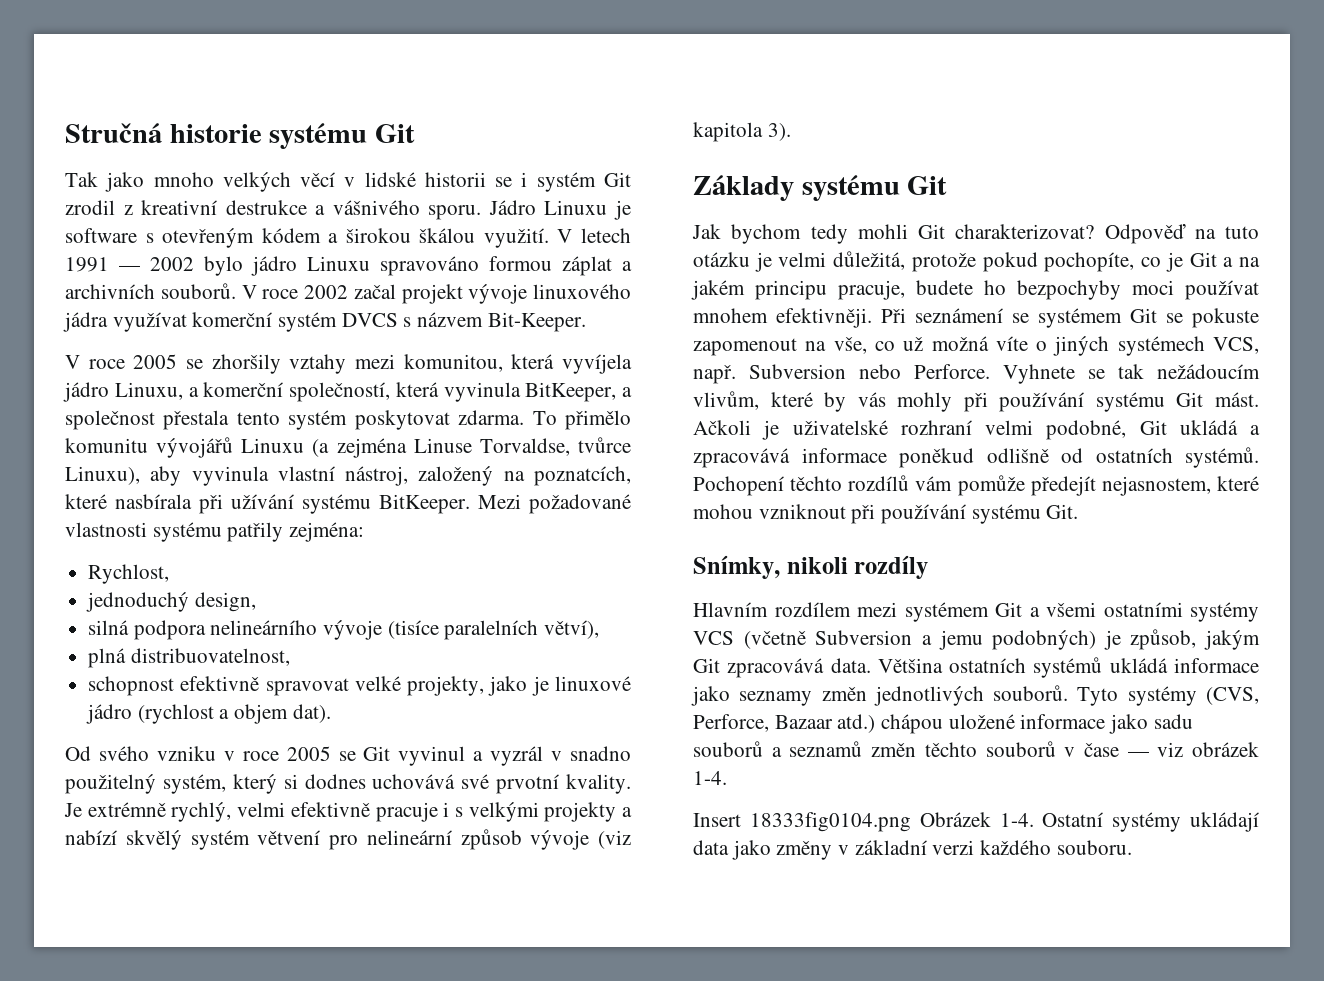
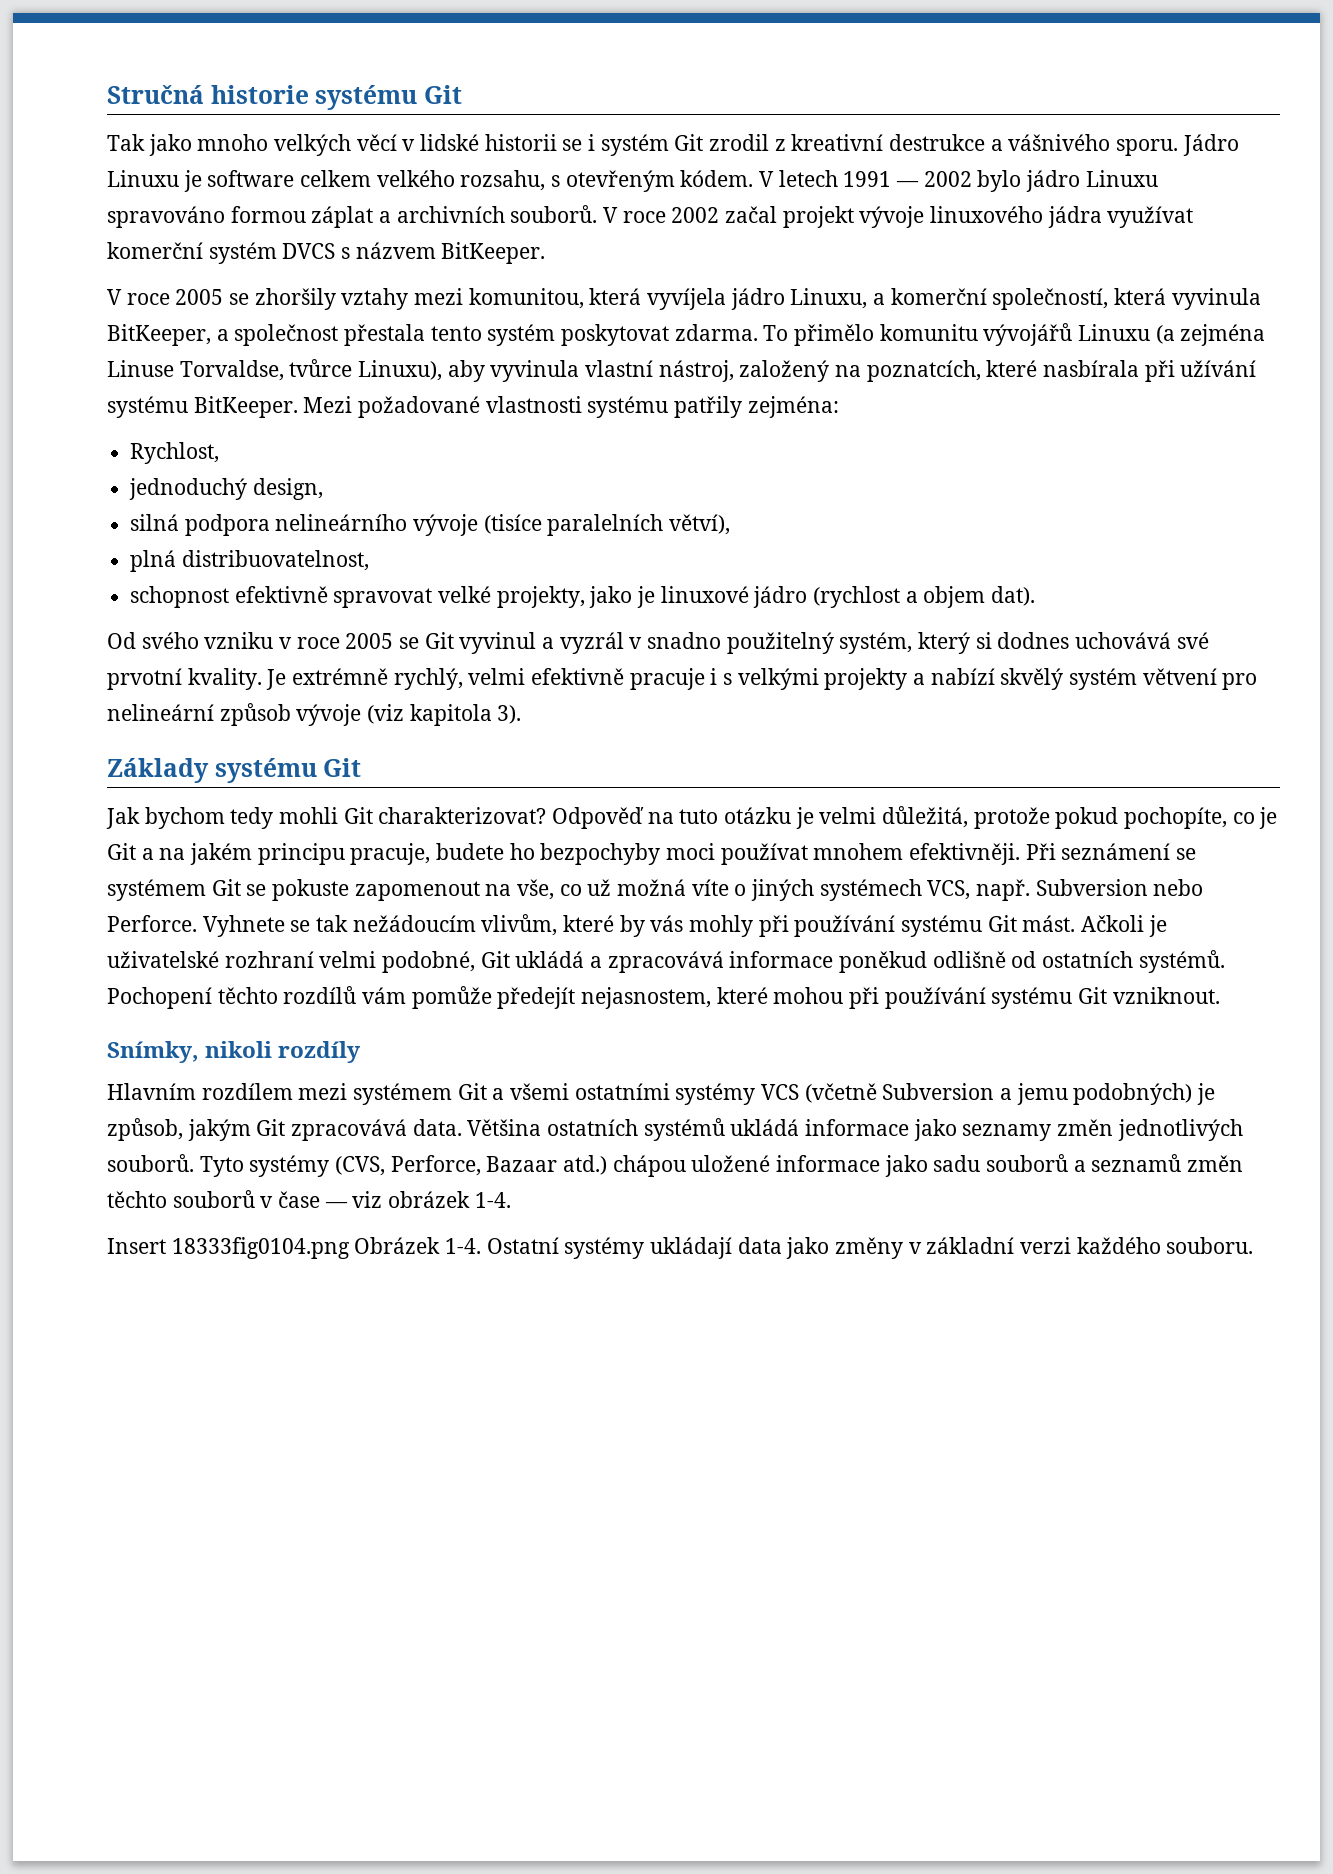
[145,228,549,248] s otevřeným kódem a širokou škálou využití. -> [300,170,754,192] celkem velkého rozsahu, s otevřeným kódem.
[487,312,586,332] Bit-Keeper. -> [441,242,546,264] BitKeeper.
[758,504,1079,524] vzniknout při používání systému Git. -> [849,987,1220,1009] při používání systému Git vzniknout.

